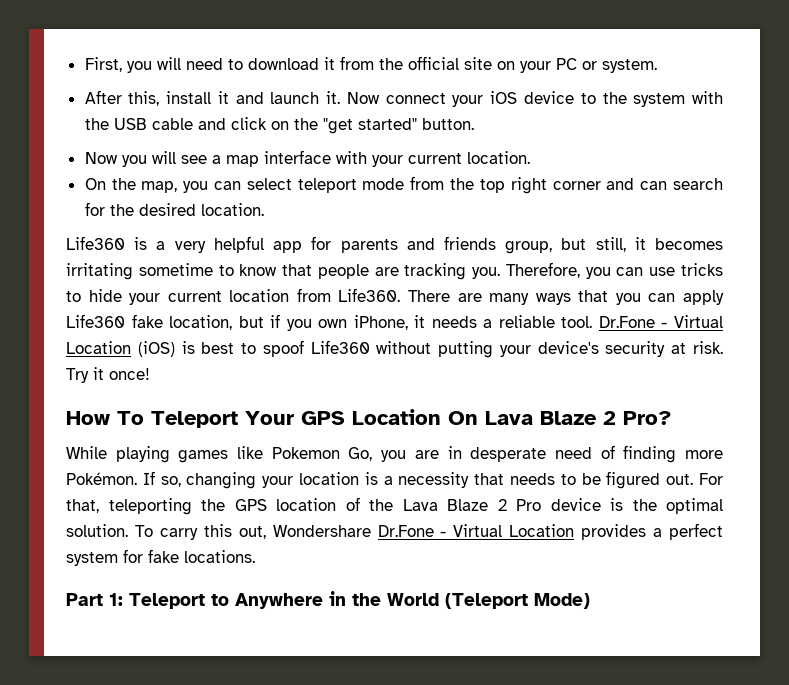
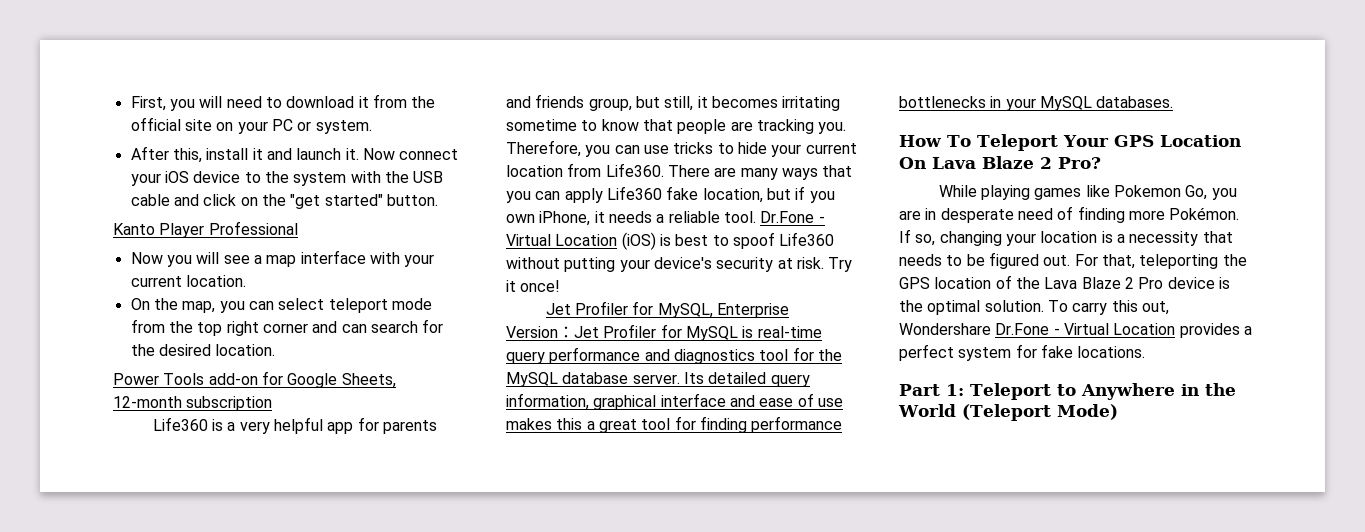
(474, 124) none -> [113,221,298,238] // Kanto Player Professional
(264, 209) none -> [113,371,396,388] [113,396,273,411] // Power Tools add-on for Google Sheets, 12-month subscription
(150, 374) none -> [545,301,790,318] [506,324,822,341] [506,347,842,364] [506,372,810,387] [506,393,843,410] [506,416,843,433] [899,96,1174,111] // Jet Profiler for MySQL, Enterprise Version：Jet Profiler for MySQL is real-time query performance and diagnostics tool for the MySQL database server. Its detailed query information, graphical interface and ease of use makes this a great tool for finding performance bottlenecks in your MySQL databases.

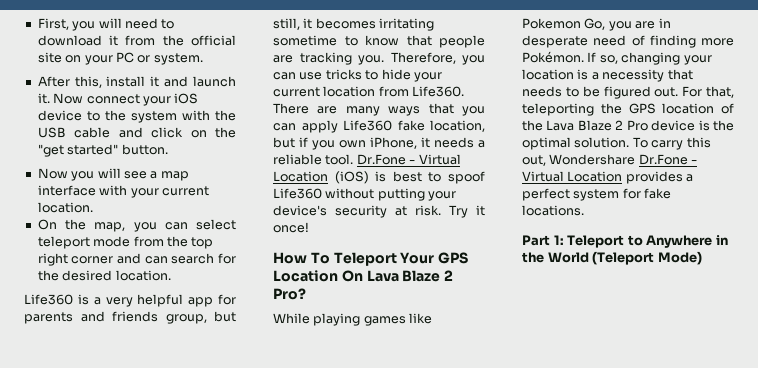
[113,221,298,238] // Kanto Player Professional -> (168, 149) none
[113,371,396,388] [113,396,273,411] // Power Tools add-on for Google Sheets, 12-month subscription -> (171, 275) none
[545,301,790,318] [506,324,822,341] [506,347,842,364] [506,372,810,387] [506,393,843,410] [506,416,843,433] [899,96,1174,111] // Jet Profiler for MySQL, Enterprise Version：Jet Profiler for MySQL is real-time query performance and diagnostics tool for the MySQL database server. Its detailed query information, graphical interface and ease of use makes this a great tool for finding performance bottlenecks in your MySQL databases. -> (309, 227) none

